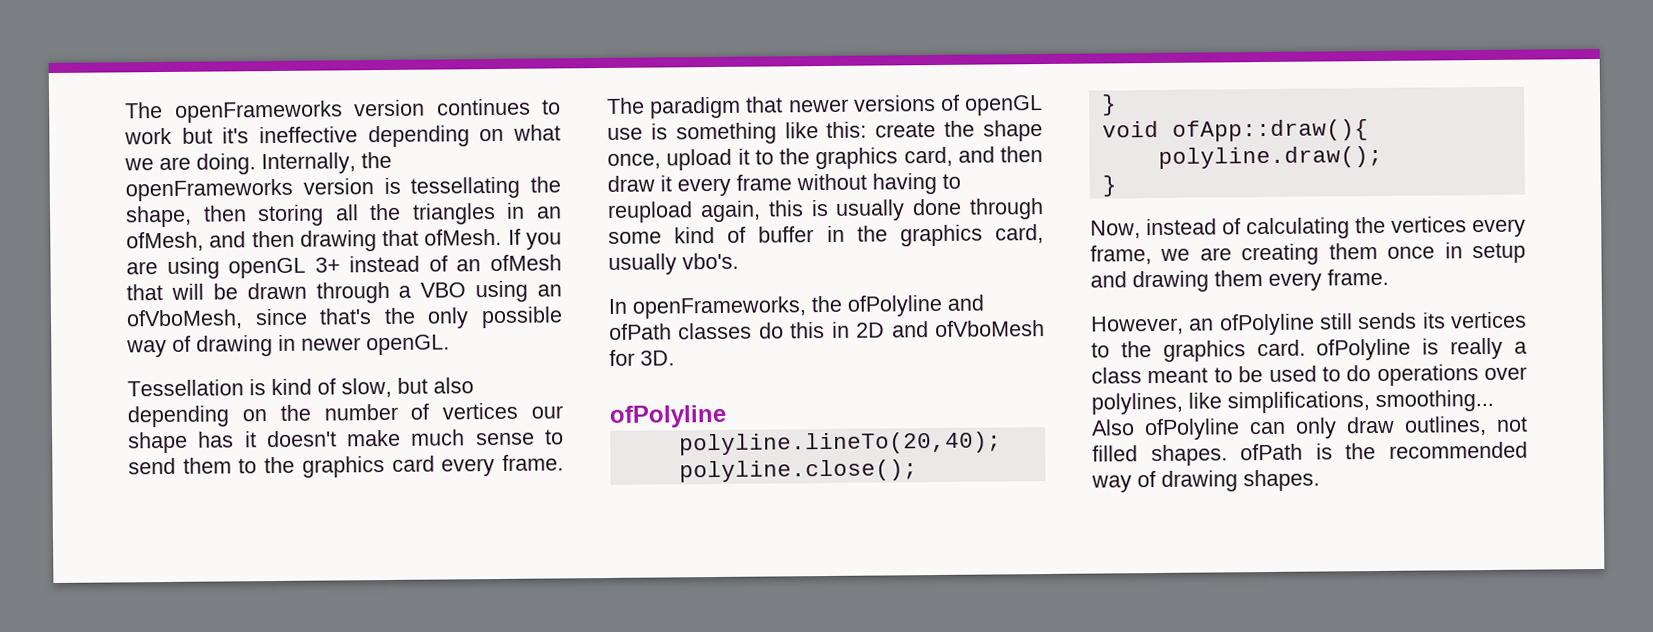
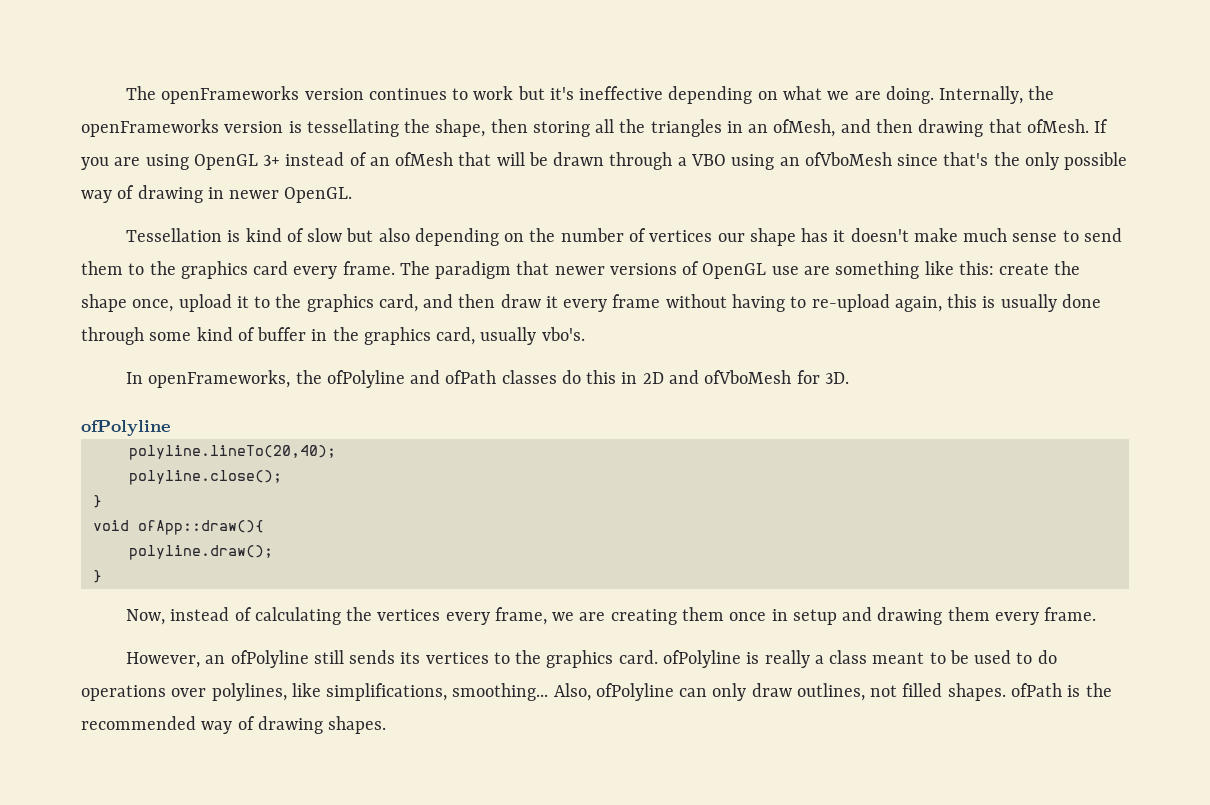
[228,257,307,279] openGL -> [193,154,258,170] OpenGL
[126,309,243,330] ofVboMesh, -> [804,152,892,166] ofVboMesh
[366,334,450,356] openGL. -> [284,187,353,203] OpenGL.
[341,377,392,398] slow, -> [307,228,343,242] slow
[965,95,1043,116] [607,123,668,140] openGL use is -> [702,263,830,279] OpenGL use are
[607,201,693,223] reupload -> [811,294,890,312] re-upload
[1091,419,1135,436] Also -> [553,683,591,701] Also,

